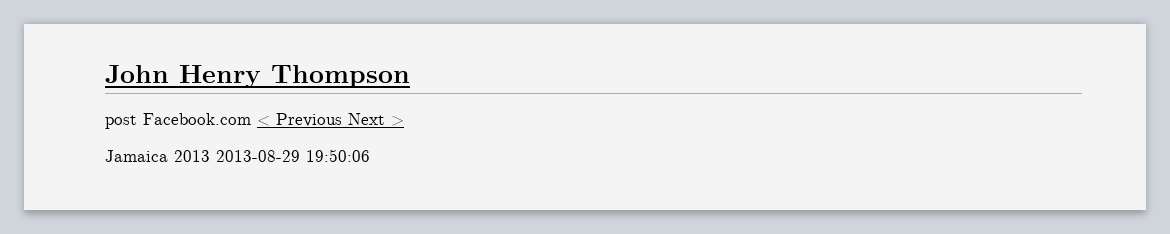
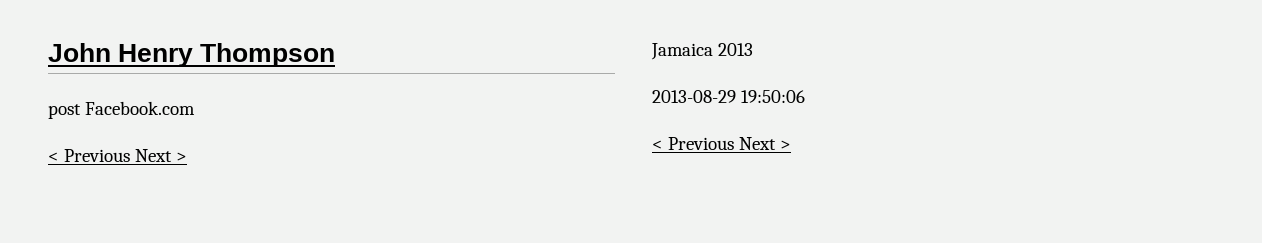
(251, 119) none -> (196, 108) //
(210, 156) none -> (754, 49) //
(370, 155) none -> [652,137,792,150] // < Previous Next >

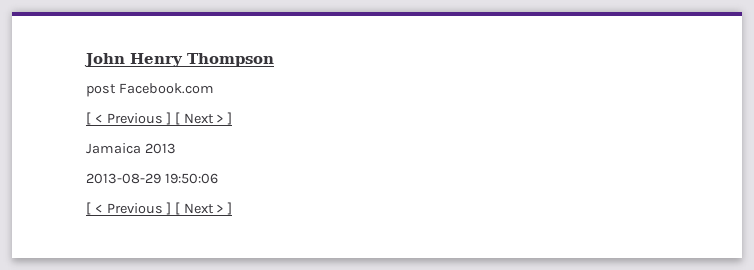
[48,149,188,162] < Previous Next > -> [86,112,233,125] [ < Previous ] [ Next > ]
[652,137,792,150] < Previous Next > -> [86,202,233,215] [ < Previous ] [ Next > ]

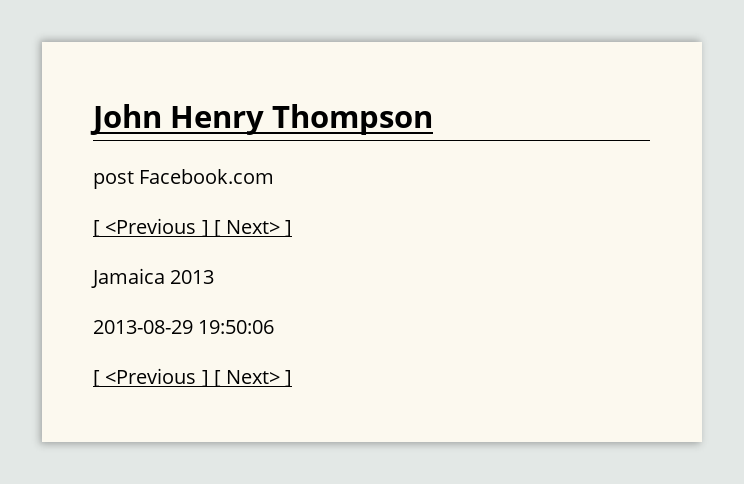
[94,112,225,125] < Previous ] [ Next > -> [105,218,281,237] <Previous ] [ Next>
[94,202,225,215] < Previous ] [ Next > -> [105,368,281,387] <Previous ] [ Next>

